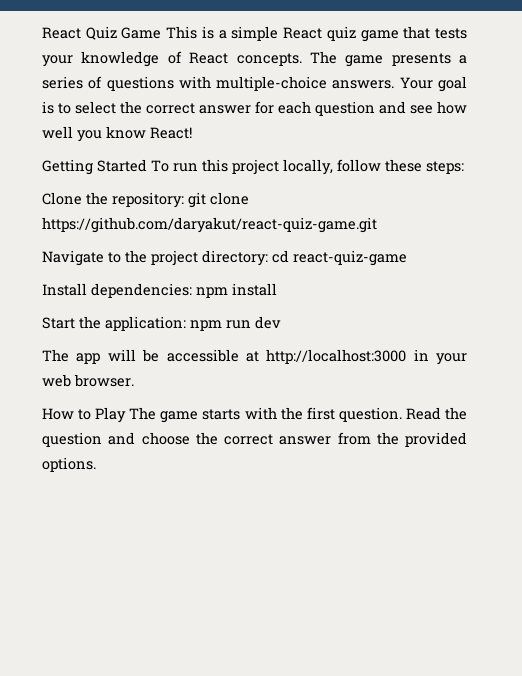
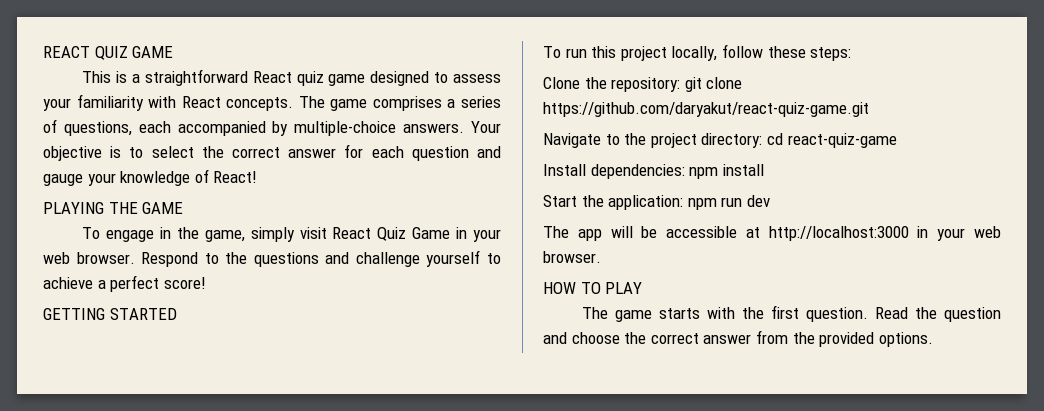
[42,26,162,40] React Quiz Game -> [43,46,174,60] REACT QUIZ GAME //
[231,26,279,41] simple -> [144,69,248,86] straightforward
[403,26,468,39] [42,51,182,67] that tests your knowledge of -> [370,71,502,86] [43,94,177,111] designed to assess your familiarity with
[391,53,451,66] presents -> [372,96,442,111] comprises
[106,76,211,91] questions with -> [63,121,289,136] questions, each accompanied by
[437,76,467,92] goal -> [43,146,102,161] objective
[410,101,467,114] [42,126,192,142] [42,159,147,175] see how well you know React! // Getting Started -> [43,169,258,186] [43,202,184,214] [82,227,502,242] [43,250,501,267] [43,275,206,292] [43,308,177,320] gauge your knowledge of React! // PLAYING THE GAME // To engage in the game, simply visit React Quiz Game in your web browser. Respond to the questions and challenge yourself to achieve a perfect score! // GETTING STARTED //
[42,407,127,423] How to Play -> [543,282,643,294] HOW TO PLAY //

